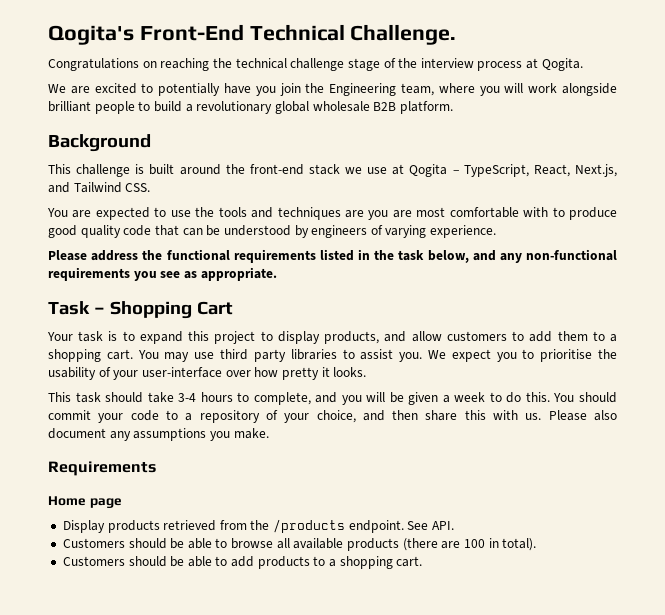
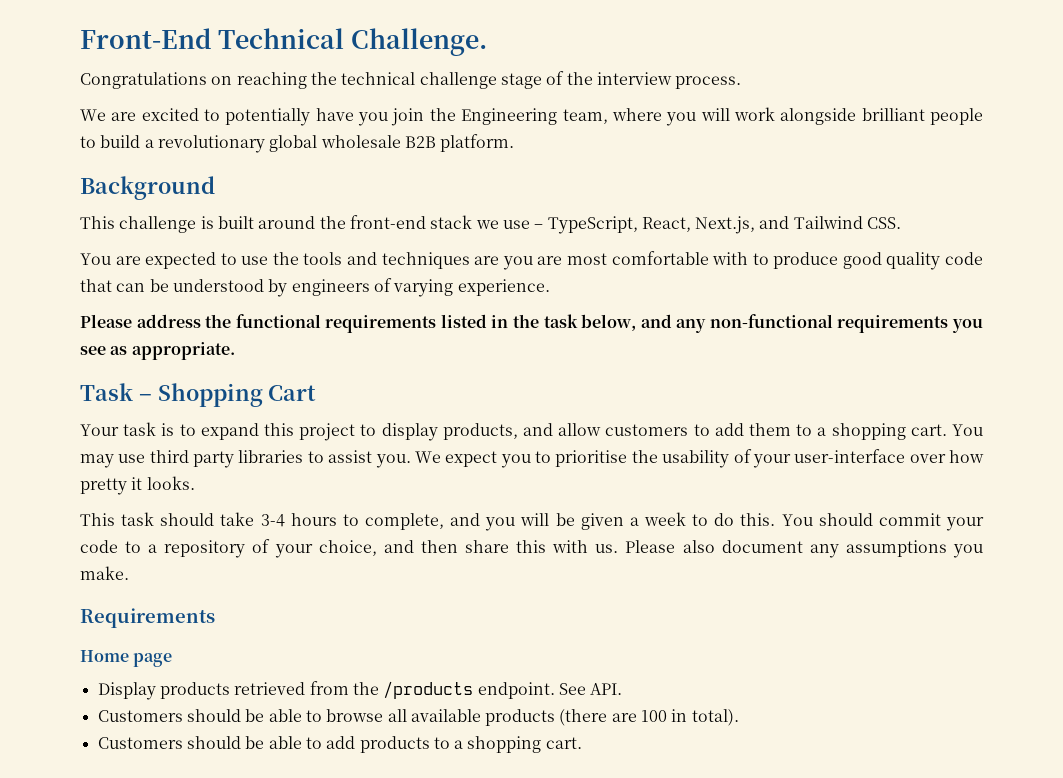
[48,25,134,45] Qogita's -> (80, 38) none
[477,58,583,71] process at Qogita. -> [675,76,742,89] process.
[392,164,448,177] at Qogita -> (530, 224) none

